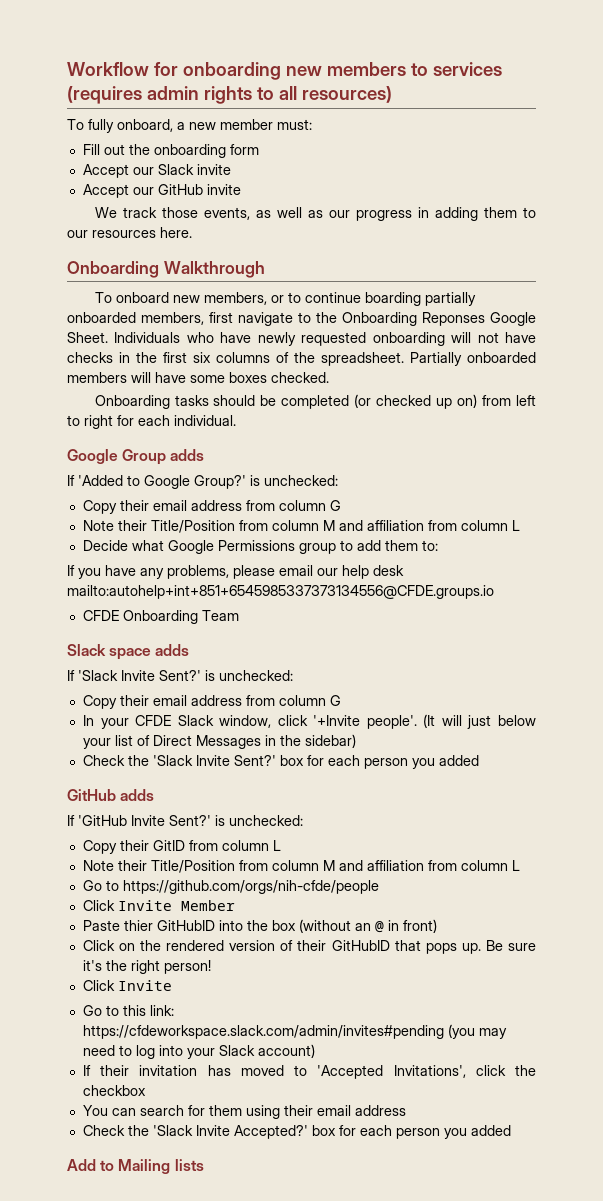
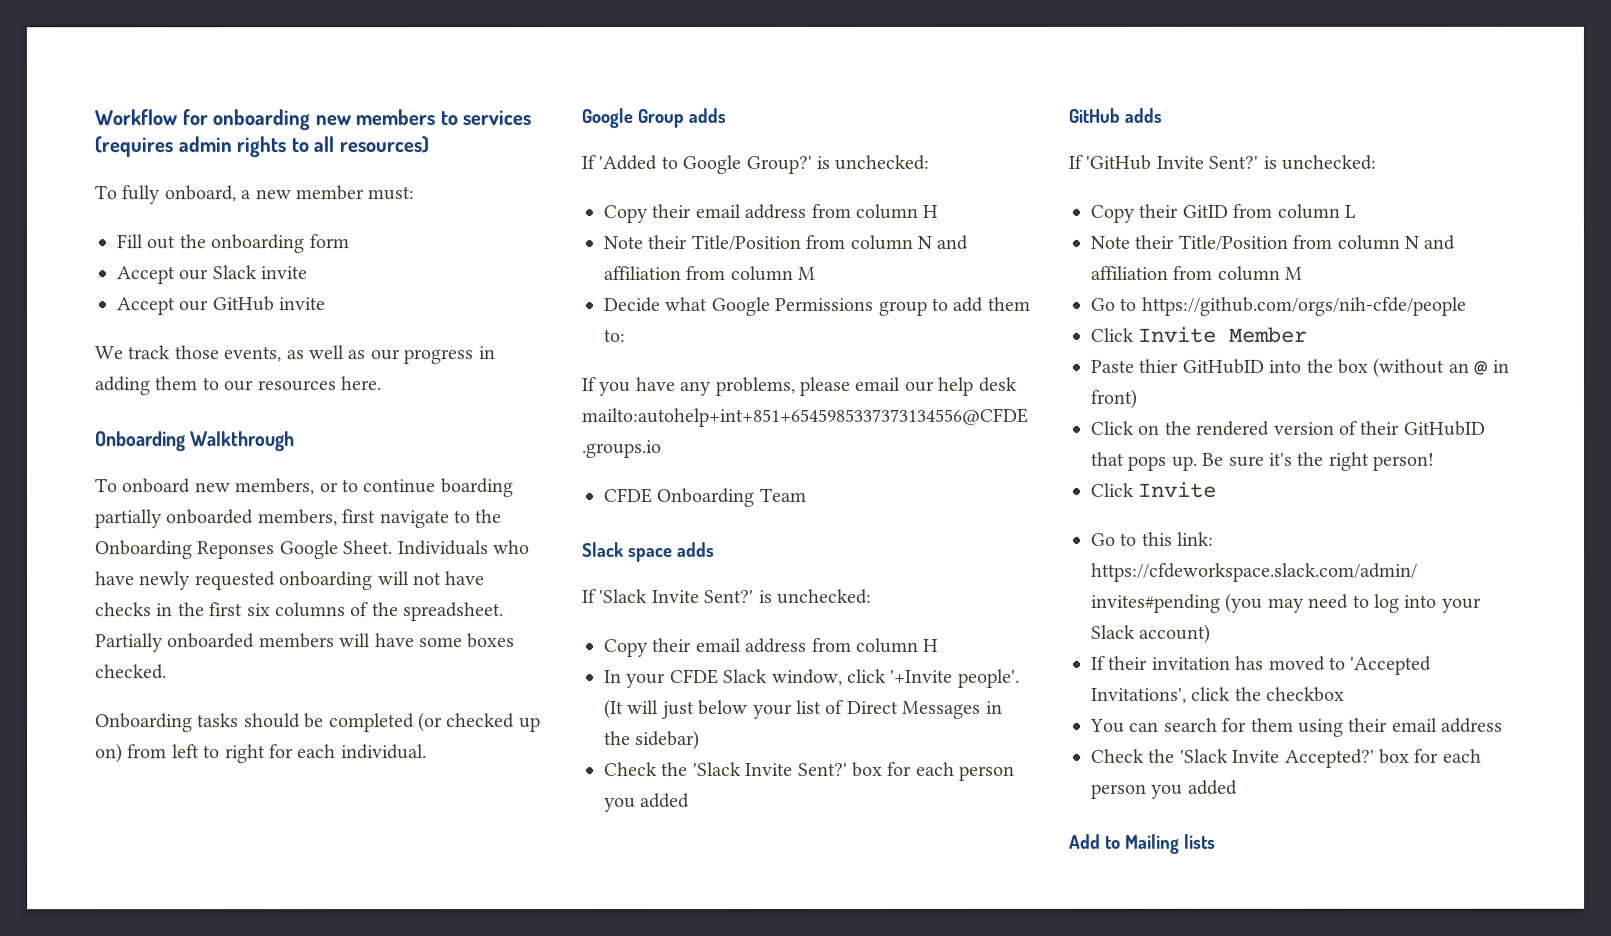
[329,500,341,511] [82,520,520,533] G // Note their Title/Position from column M and affiliation from column L -> [922,204,939,218] [603,234,969,252] [603,266,816,282] H // Note their Title/Position from column N and affiliation from column M
[329,695,341,706] G -> [923,638,940,652] H
[322,860,520,871] M and affiliation from column L -> [1404,234,1456,250] [1090,265,1303,281] N and affiliation from column M

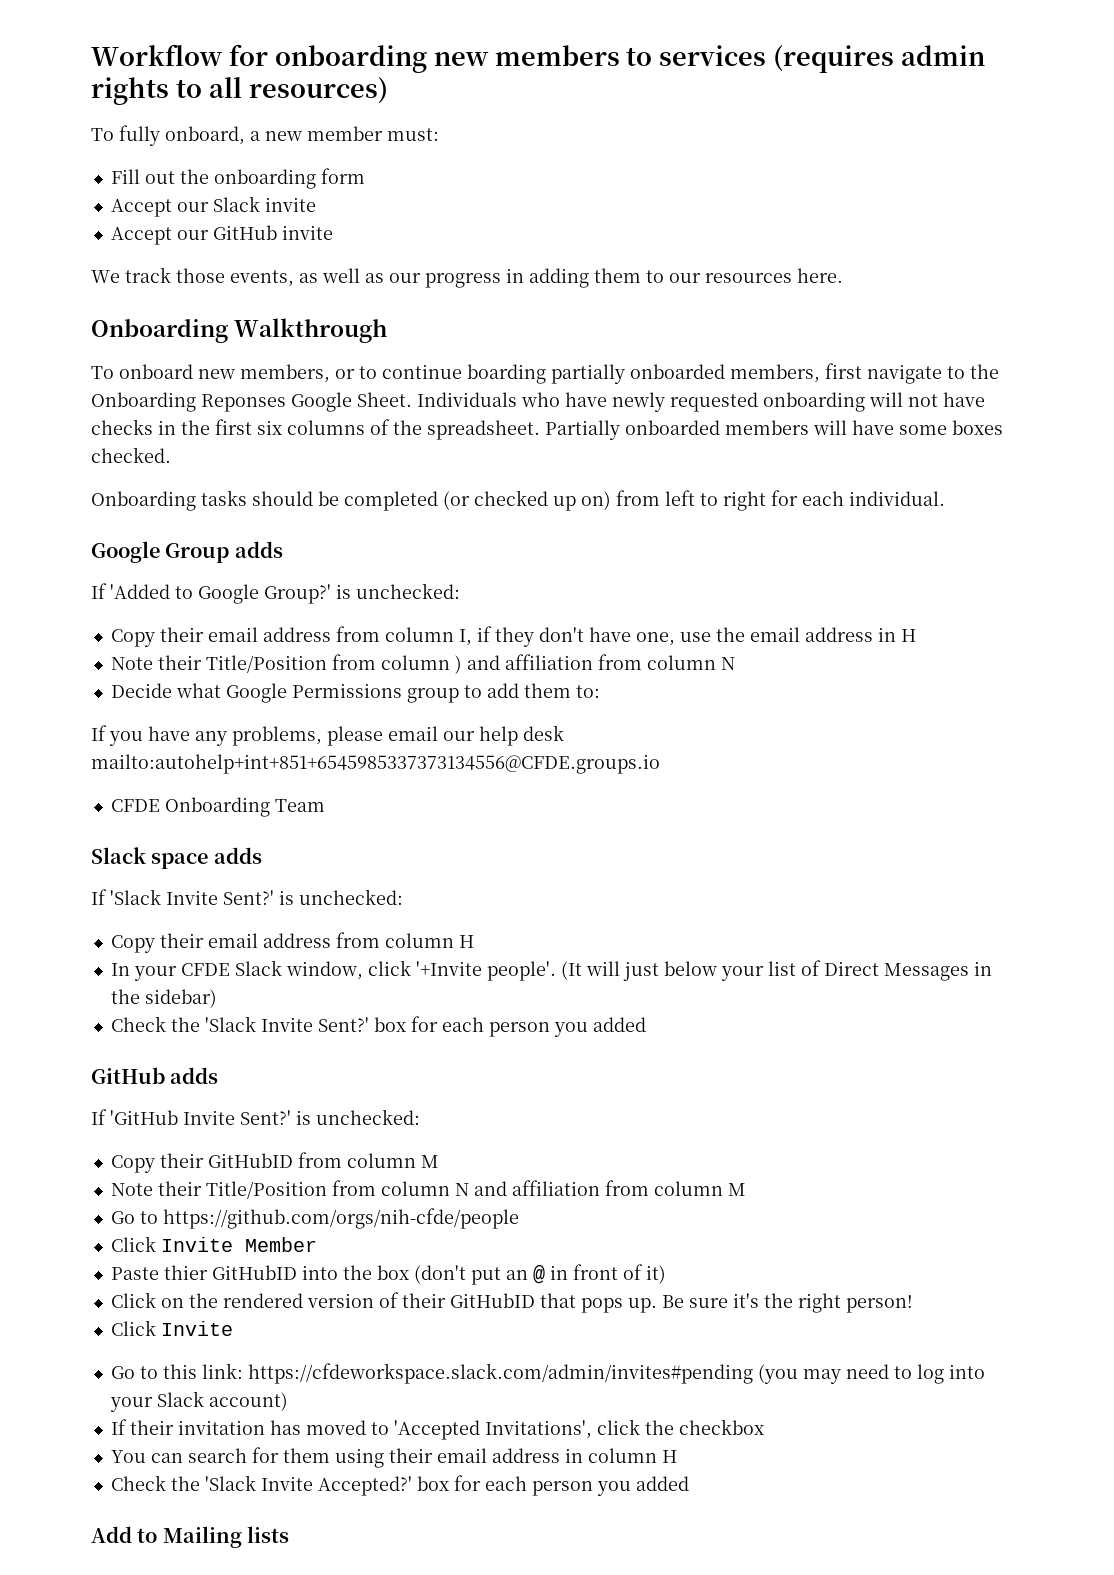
(918, 211) none -> [458,626,896,647] I, if they don't have one, use the email address in
[917,234,969,250] [603,266,816,282] N and affiliation from column M -> [454,654,735,674] ) and affiliation from column N
[1181,203,1356,219] GitID from column L -> [207,1152,439,1168] GitHubID from column M
[1372,357,1445,378] (without -> [413,1265,501,1285] (don't put
[1090,388,1137,409] front) -> [572,1264,666,1284] front of it)
(1504, 725) none -> [564,1448,677,1463] in column H

